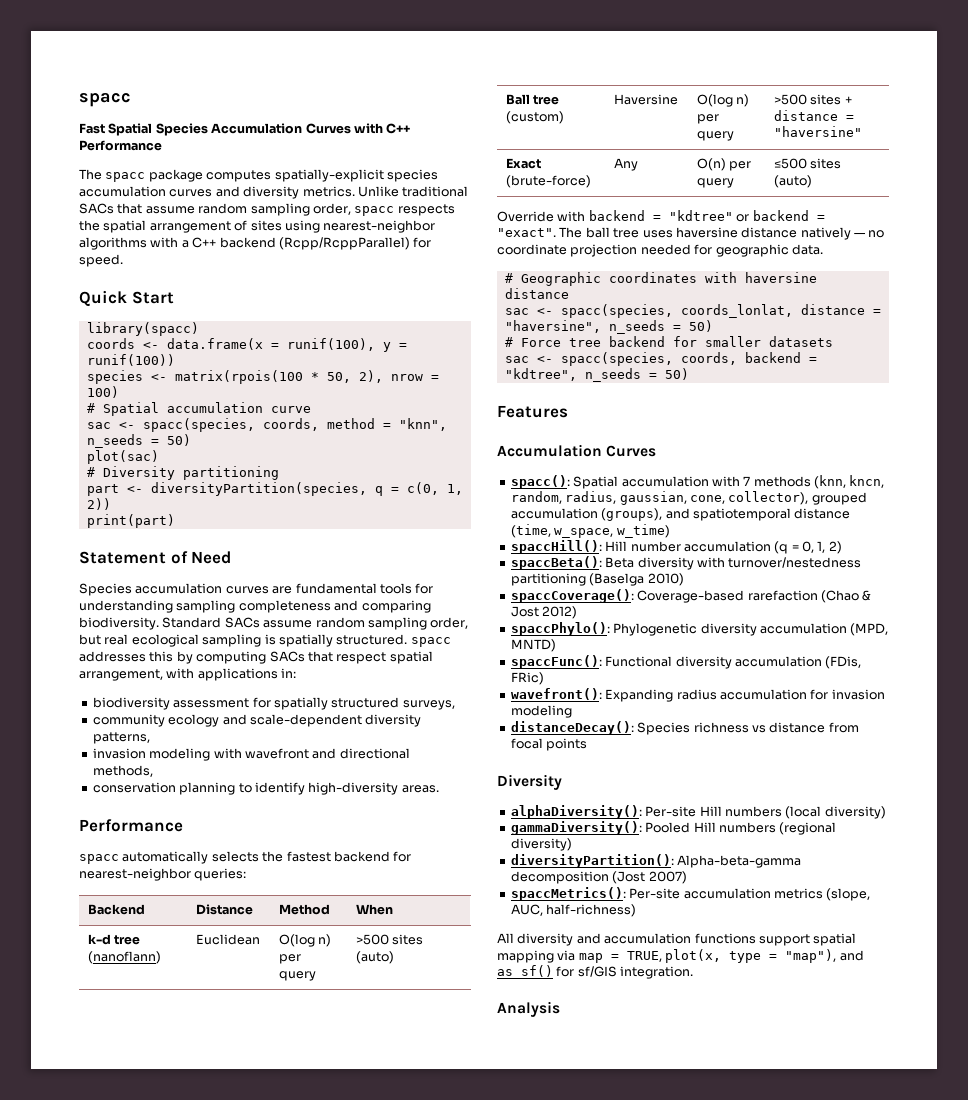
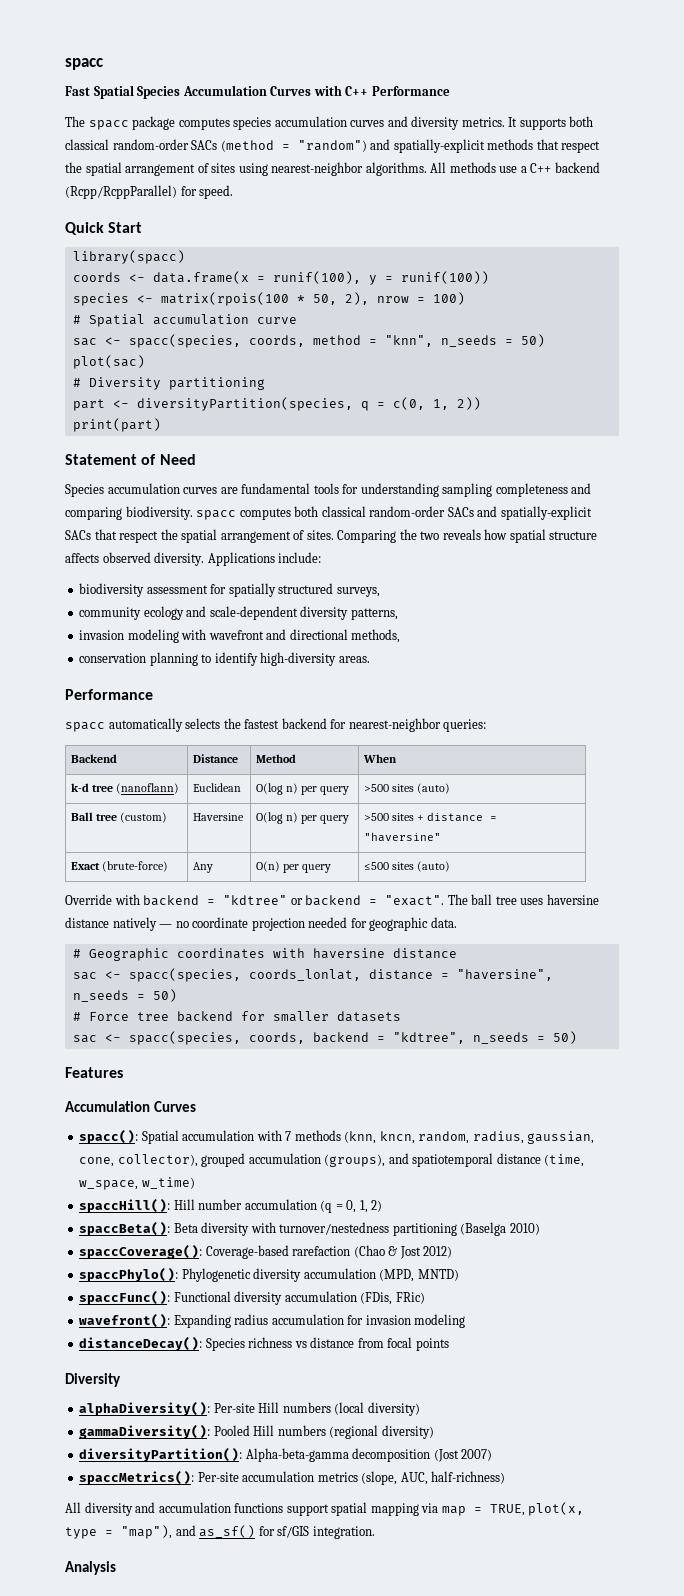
[274,169,384,182] spatially-explicit -> (230, 124) none
[357,186,469,197] [79,203,455,216] Unlike traditional SACs that assume random sampling order, spacc respects -> [508,116,594,130] [65,139,601,153] It supports both classical random-order SACs (method = "random") and spatially-explicit methods that respect
[79,237,179,250] algorithms with -> [365,162,518,176] algorithms. All methods use
[162,617,469,630] [79,634,451,647] [79,651,433,664] [79,668,297,681] Standard SACs assume random sampling order, but real ecological sampling is spatially structured. spacc addresses this by computing SACs that respect spatial arrangement, with applications in: -> [196,506,592,520] [65,529,598,543] [65,552,322,566] spacc computes both classical random-order SACs and spatially-explicit SACs that respect the spatial arrangement of sites. Comparing the two reveals how spatial structure affects observed diversity. Applications include:

